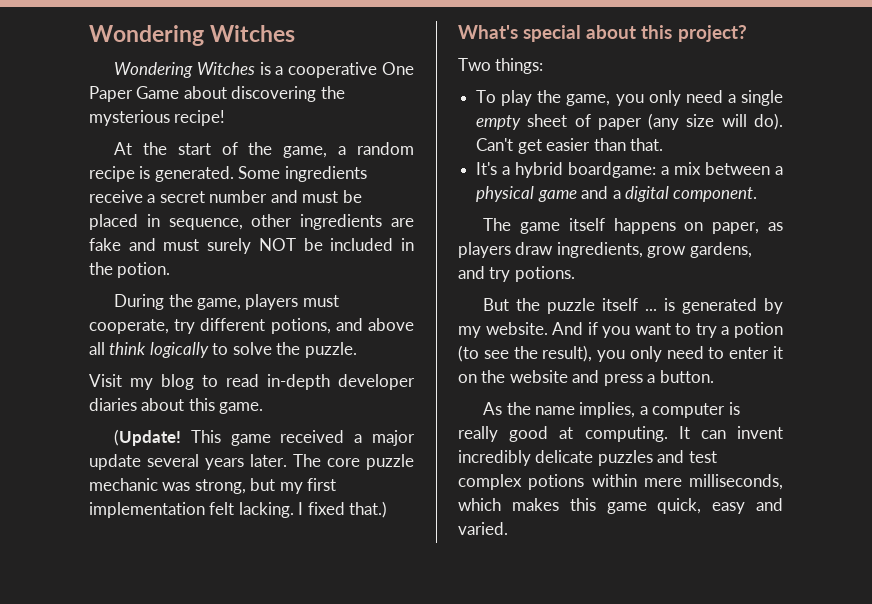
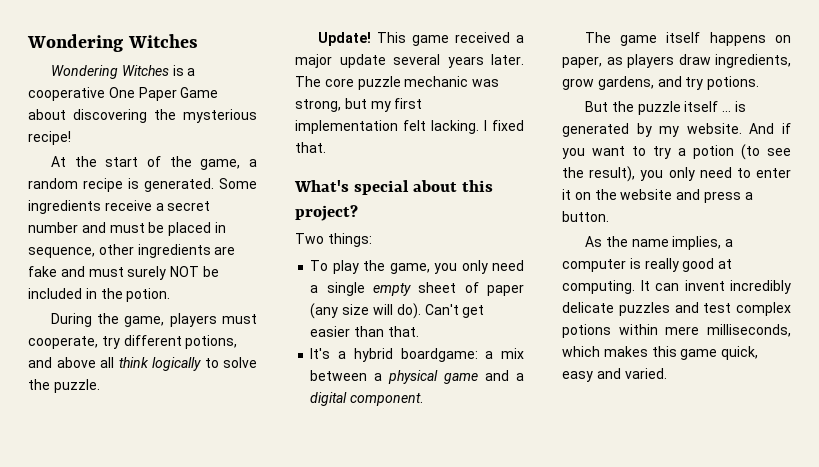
[89,374,415,390] [89,398,264,414] [114,429,182,446] Visit my blog to read in-depth developer diaries about this game. // (Update! -> [317,32,371,46] Update!
[349,501,388,518] that.) -> [295,142,326,153] that.

